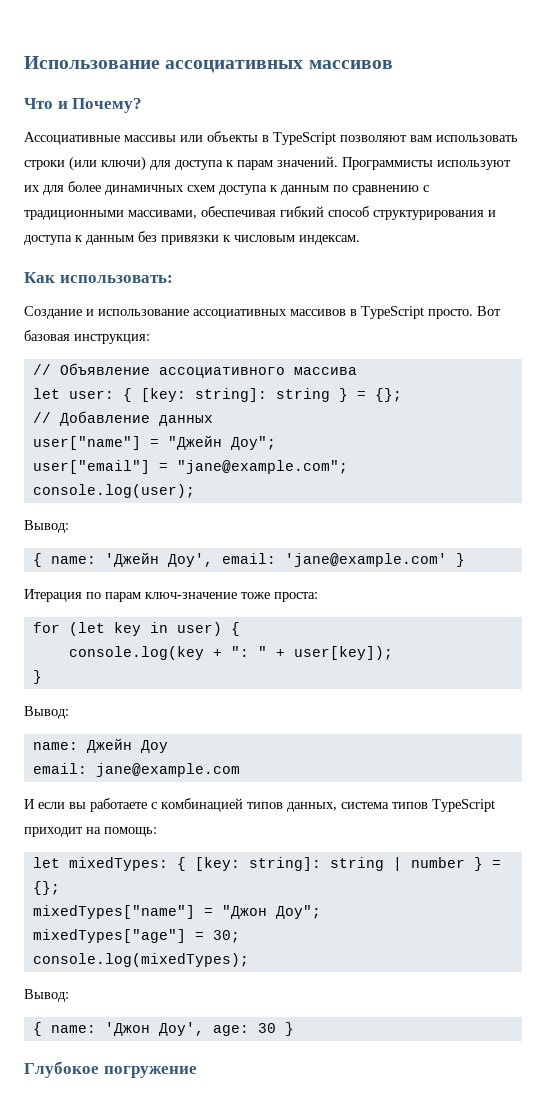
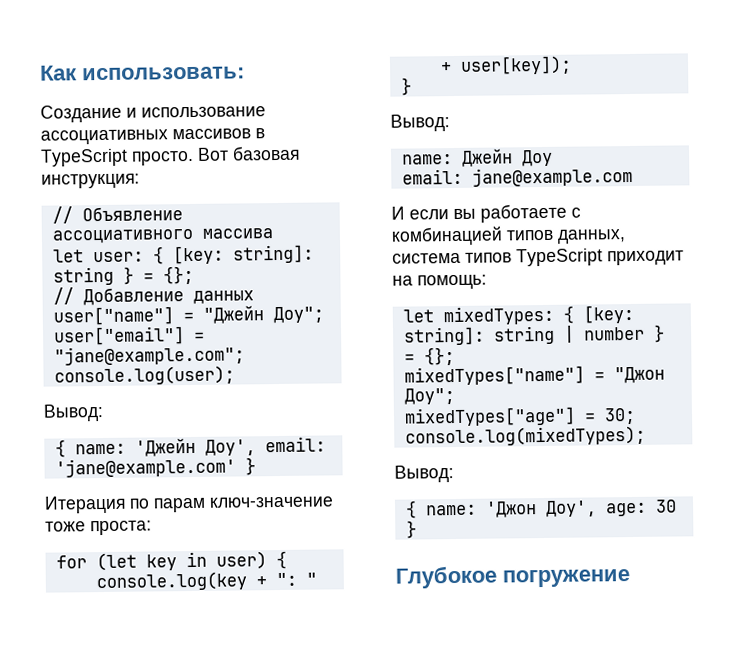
[24,56,393,73] [24,98,143,113] [24,131,518,145] [24,156,511,171] [24,181,429,195] [24,206,496,220] [24,231,360,245] Использование ассоциативных массивов // Что и Почему? // Ассоциативные массивы или объекты в TypeScript позволяют вам использовать строки (или ключи) для доступа к парам значений. Программисты используют их для более динамичных схем доступа к данным по сравнению с традиционными массивами, обеспечивая гибкий способ структурирования и доступа к данным без привязки к числовым индексам. // -> (40, 73) none

